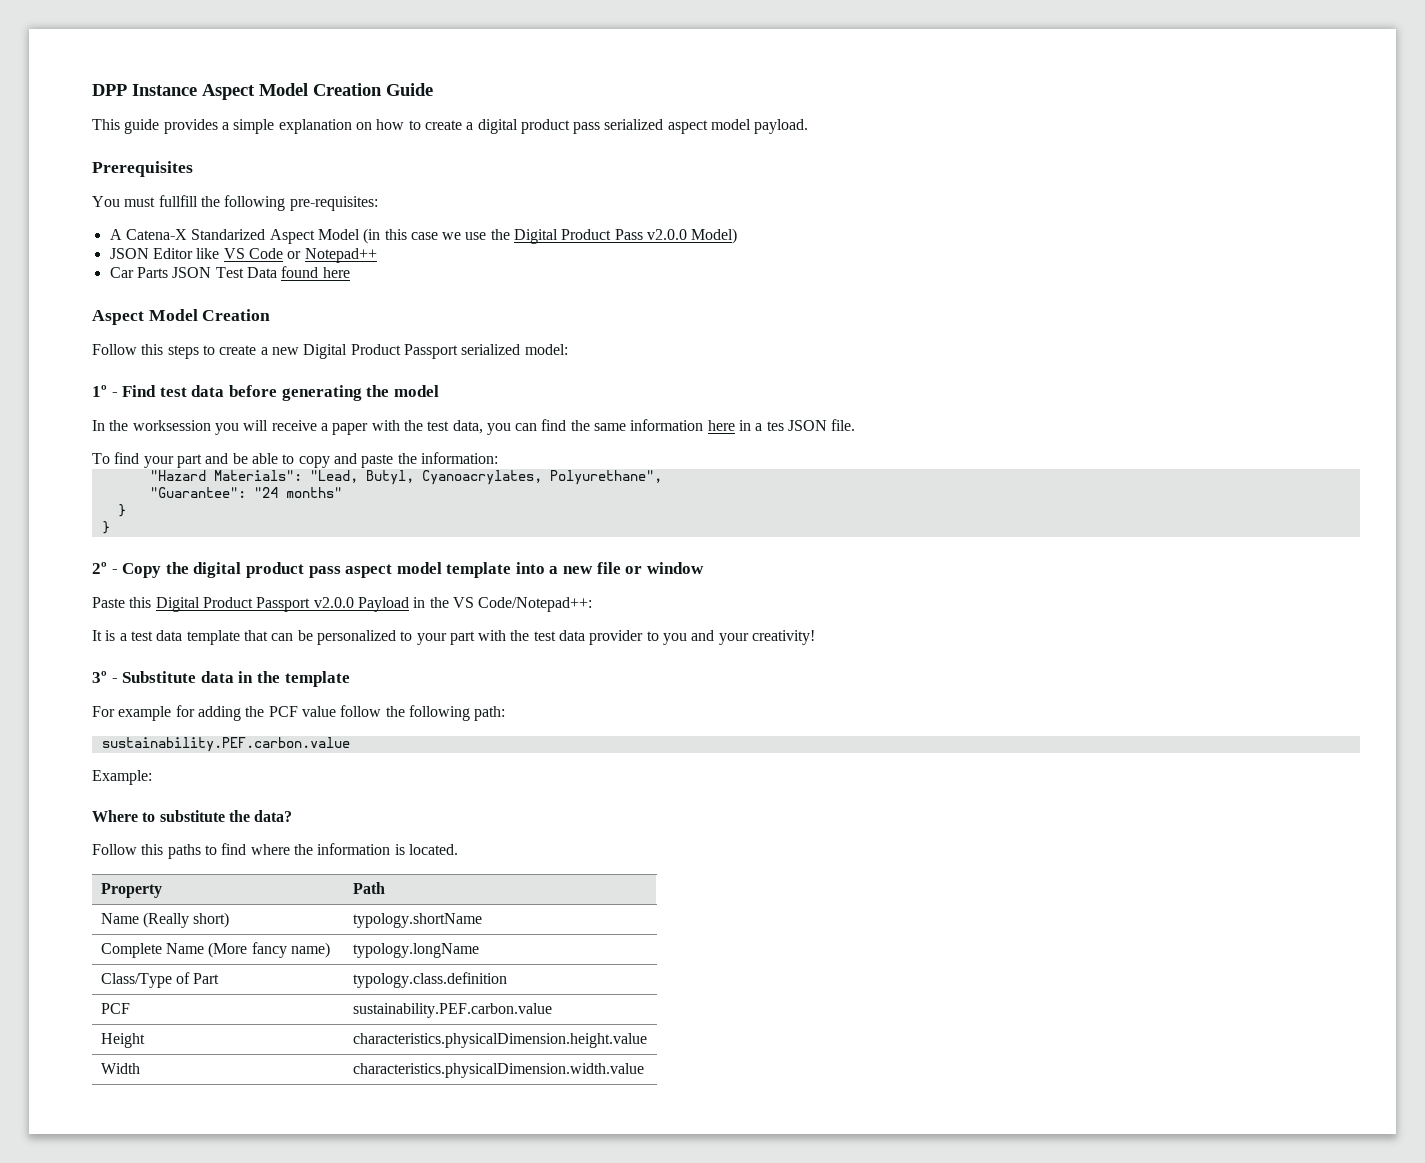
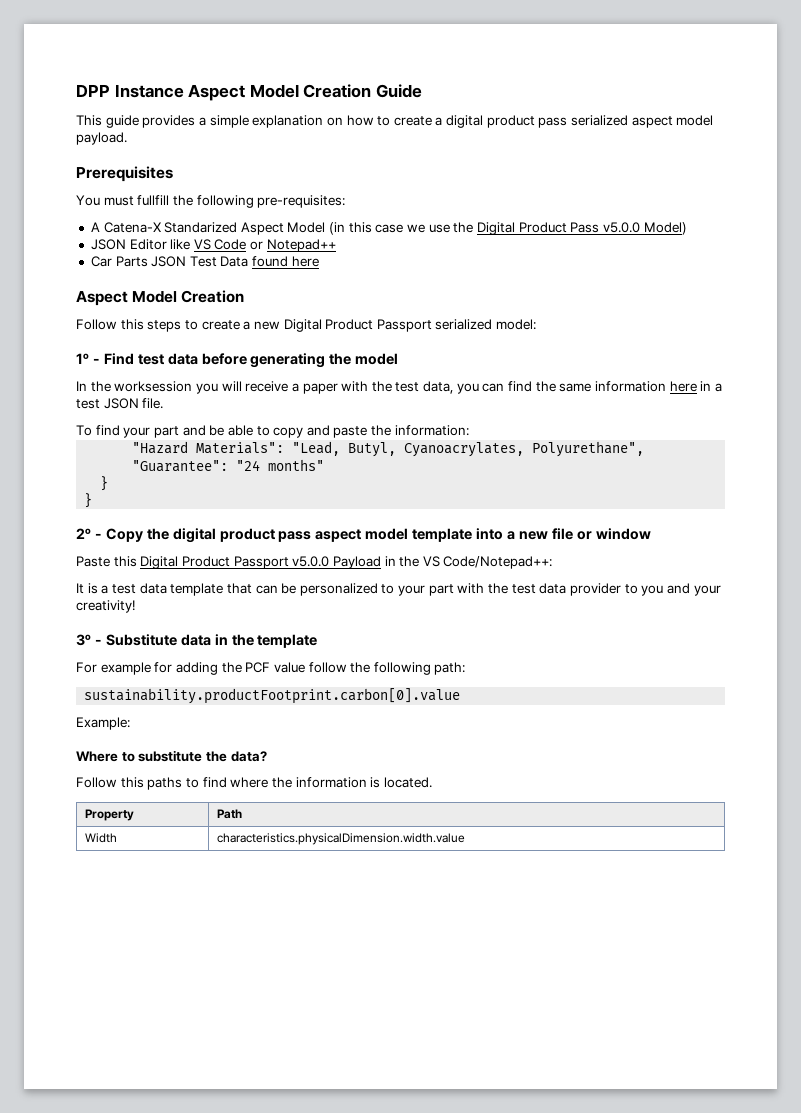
[647,229,688,240] v2.0.0 -> [602,222,640,233] v5.0.0
[766,421,784,431] tes -> [76,399,100,409] test
[313,597,354,608] v2.0.0 -> [292,556,330,567] v5.0.0
[101,737,350,752] sustainability.PEF.carbon.value -> [84,688,461,704] sustainability.productFootprint.carbon[0].value
[100,912,230,928] [352,913,482,928] [100,942,330,958] [352,943,479,958] [100,972,220,988] [352,972,507,988] [100,1003,130,1014] [352,1003,552,1018] [100,1033,145,1048] [352,1033,647,1048] // Name (Really short) | typology.shortName // Complete Name (More fancy name) | typology.longName // Class/Type of Part | typology.class.definition // PCF | sustainability.PEF.carbon.value // Height | characteristics.physicalDimension.height.value -> (243, 814) none

